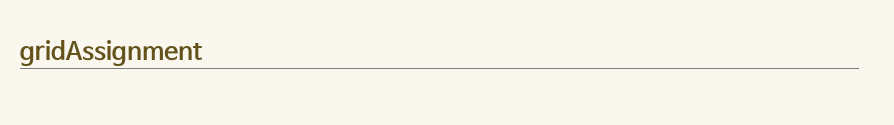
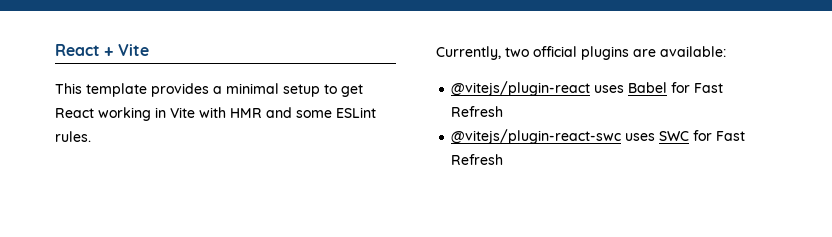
[20,40,202,66] gridAssignment -> [55,44,149,56] [55,83,363,97] [55,107,376,121] [55,131,91,142] [436,46,726,60] [451,81,724,96] [451,106,504,117] [451,129,746,144] [451,154,504,165] React + Vite // This template provides a minimal setup to get React working in Vite with HMR and some ESLint rules. // Currently, two official plugins are available: // @vitejs/plugin-react uses Babel for Fast Refresh // @vitejs/plugin-react-swc uses SWC for Fast Refresh

